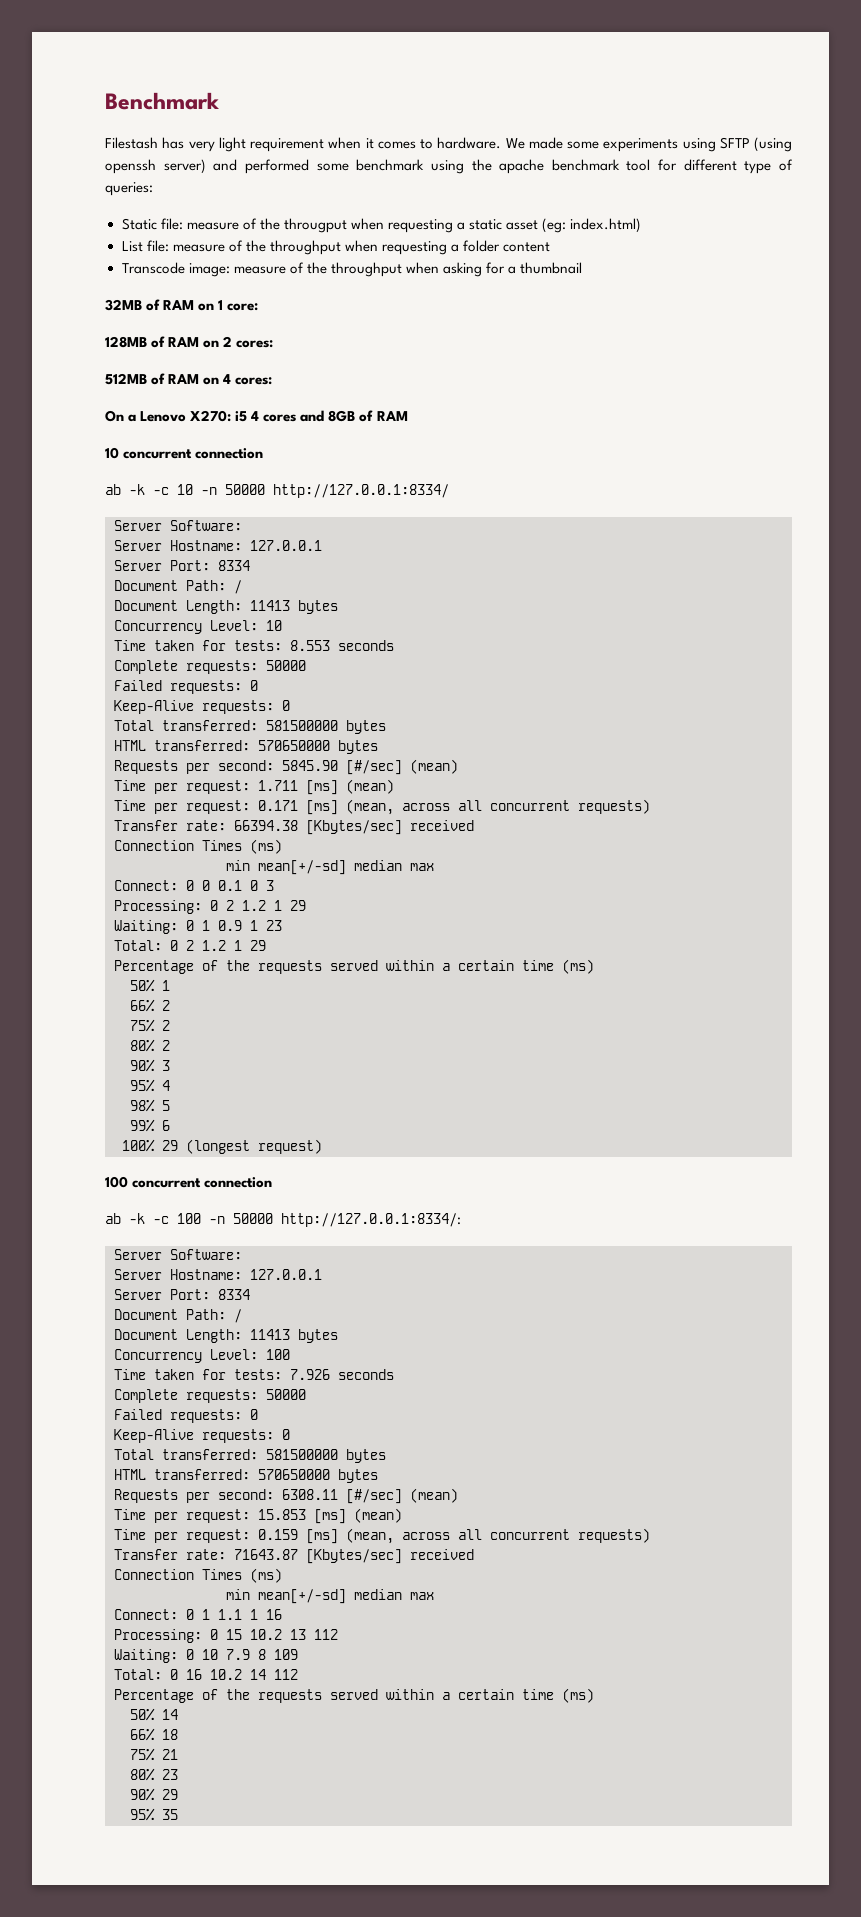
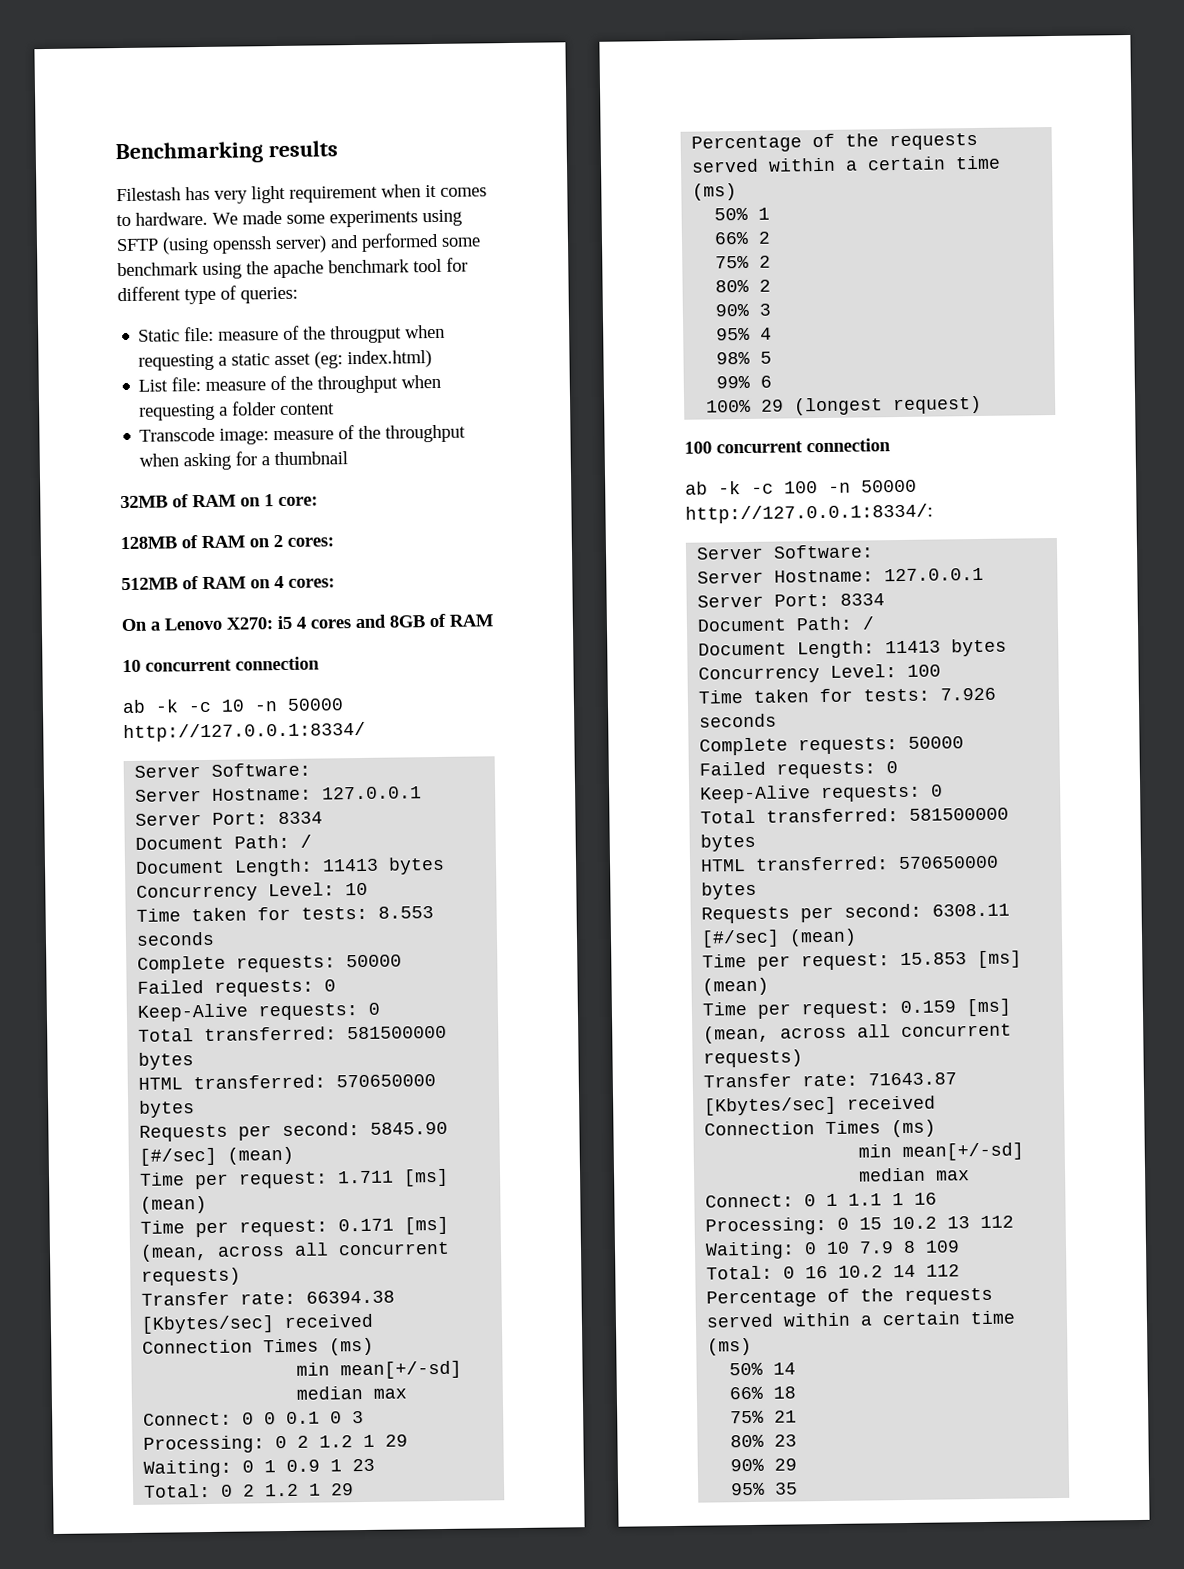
[105,92,219,110] Benchmark -> [115,140,338,165] Benchmarking results

